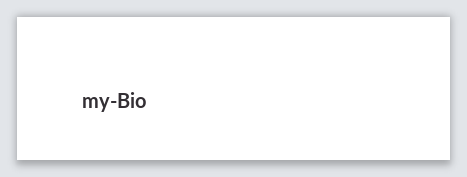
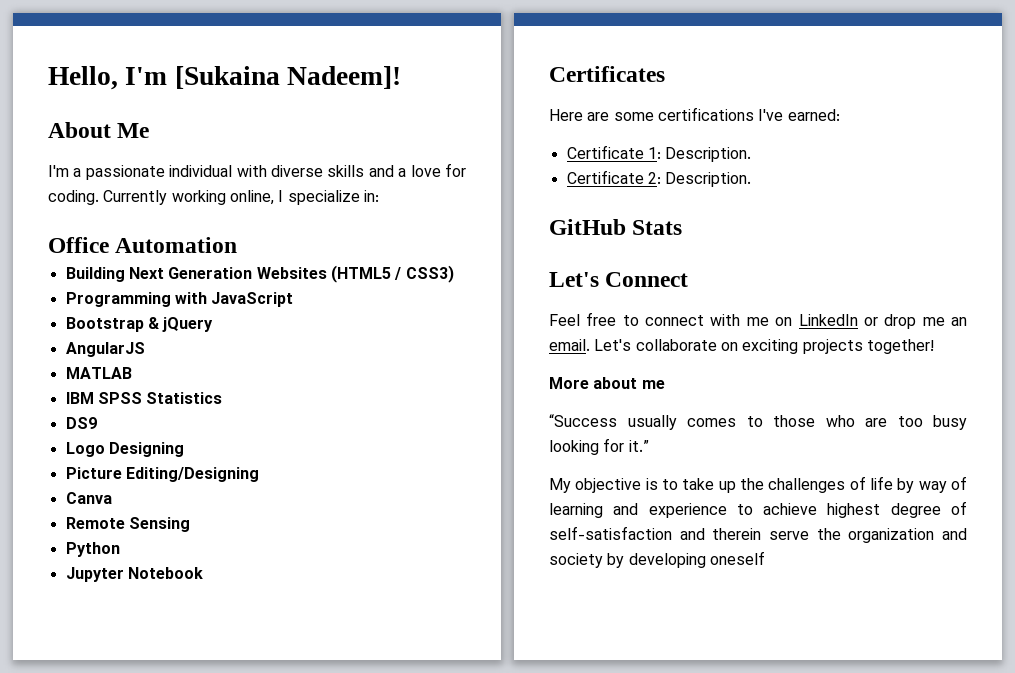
[82,92,146,112] my-Bio -> [48,66,402,90] [48,122,150,138] [48,163,466,180] [48,190,379,205] [48,237,238,253] [65,265,454,283] [65,292,294,307] [65,317,214,332] [65,342,145,357] [65,367,132,379] [65,392,223,404] [65,417,97,429] [65,442,184,457] [65,467,259,482] [65,492,112,504] [65,517,190,532] [65,542,120,557] [65,567,203,582] [549,66,665,82] [549,107,840,121] [566,145,752,162] [566,170,752,187] [549,219,683,235] [549,272,689,287] [549,312,968,329] [549,339,934,354] [549,377,665,389] [549,414,967,430] [549,438,649,455] [549,476,967,493] [549,501,967,518] [549,526,967,543] [549,551,765,568] Hello, I'm [Sukaina Nadeem]! // About Me // I'm a passionate individual with diverse skills and a love for coding. Currently working online, I specialize in: // Office Automation // Building Next Generation Websites (HTML5 / CSS3) // Programming with JavaScript // Bootstrap & jQuery // AngularJS // MATLAB // IBM SPSS Statistics // DS9 // Logo Designing // Picture Editing/Designing // Canva // Remote Sensing // Python // Jupyter Notebook // Certificates // Here are some certifications I've earned: // Certificate 1: Description. // Certificate 2: Description. // GitHub Stats // Let's Connect // Feel free to connect with me on LinkedIn or drop me an email. Let's collaborate on exciting projects together! // More about me // “Success usually comes to those who are too busy looking for it.” // My objective is to take up the challenges of life by way of learning and experience to achieve highest degree of self-satisfaction and therein serve the organization and society by developing oneself

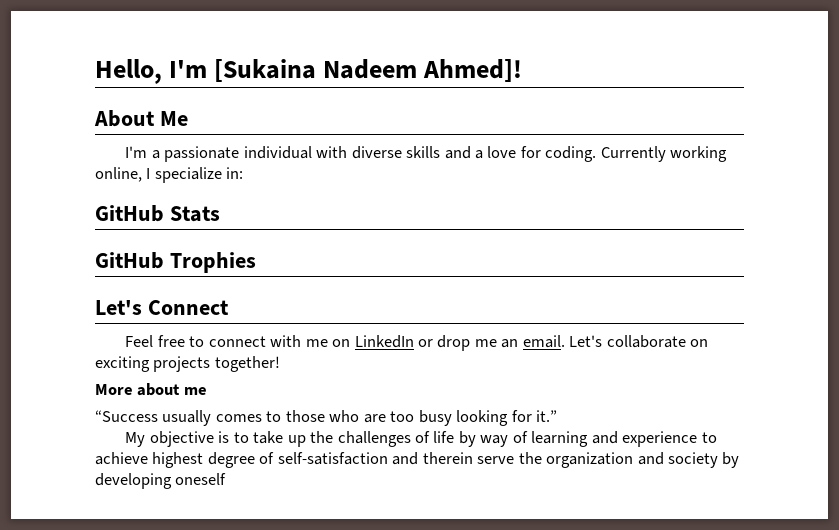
[287,66,402,89] Nadeem]! -> [323,59,523,82] Nadeem Ahmed]!
[48,237,238,253] [65,265,454,283] [65,292,294,307] [65,317,214,332] [65,342,145,357] [65,367,132,379] [65,392,223,404] [65,417,97,429] [65,442,184,457] [65,467,259,482] [65,492,112,504] [65,517,190,532] [65,542,120,557] [65,567,203,582] [549,66,665,82] [549,107,840,121] [566,145,752,162] [566,170,752,187] [549,219,683,235] Office Automation // Building Next Generation Websites (HTML5 / CSS3) // Programming with JavaScript // Bootstrap & jQuery // AngularJS // MATLAB // IBM SPSS Statistics // DS9 // Logo Designing // Picture Editing/Designing // Canva // Remote Sensing // Python // Jupyter Notebook // Certificates // Here are some certifications I've earned: // Certificate 1: Description. // Certificate 2: Description. // GitHub Stats -> [95,205,220,222] [95,252,256,273] GitHub Stats // GitHub Trophies

